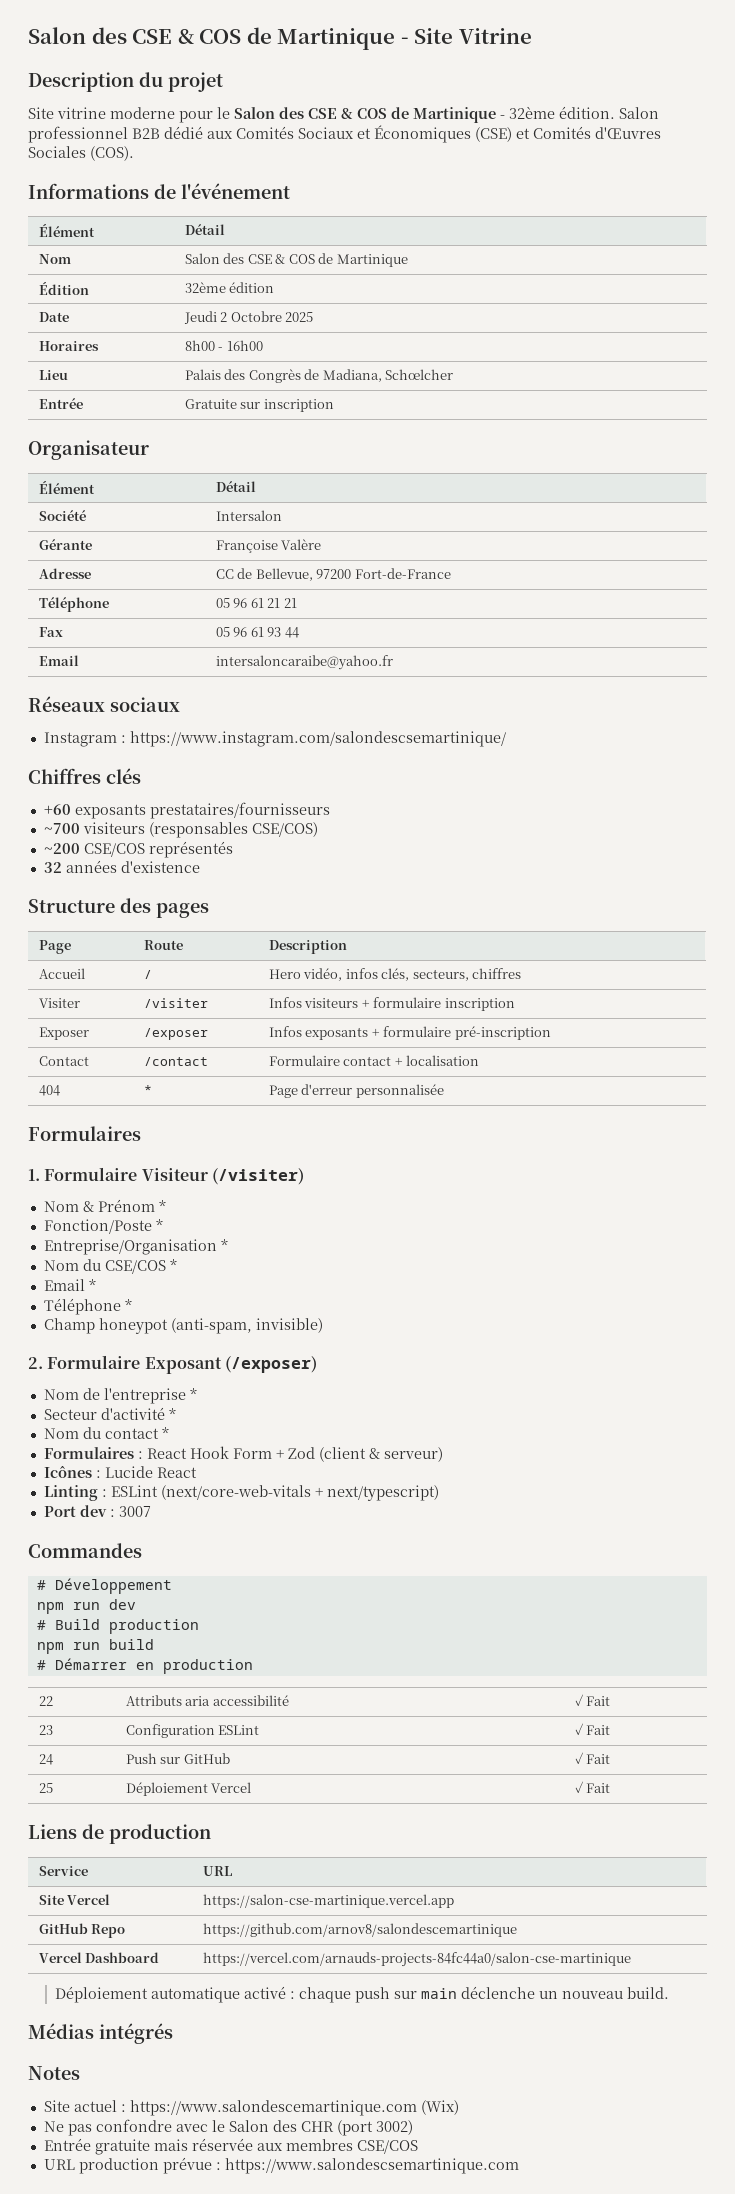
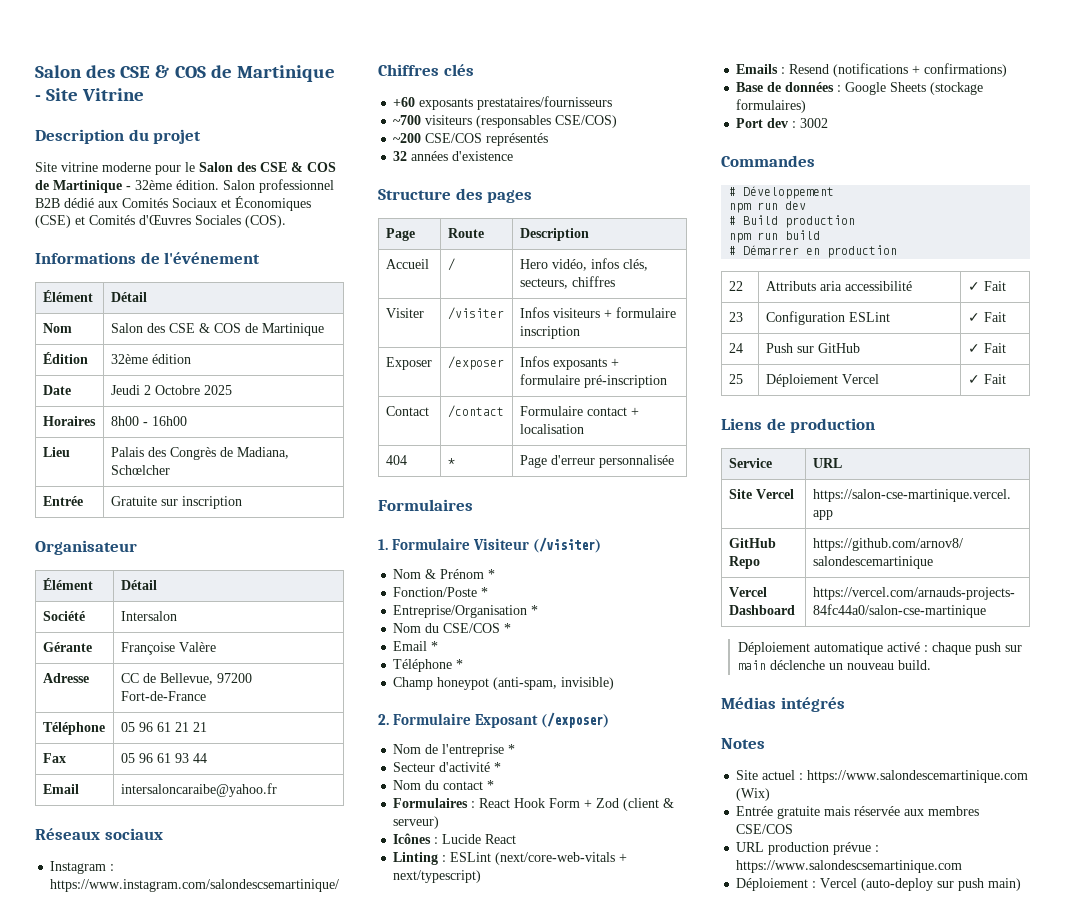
(439, 1493) none -> [736,63,1008,77] [736,82,984,95] [736,99,807,113] // Emails : Resend (notifications + confirmations) // Base de données : Google Sheets (stockage formulaires)
[118,1506,151,1517] 3007 -> [800,118,829,128] 3002
[43,2119,413,2136] // Ne pas confondre avec le Salon des CHR (port 3002) -> (771, 794) none
(519, 2166) none -> [736,878,1022,891] // Déploiement : Vercel (auto-deploy sur push main)

